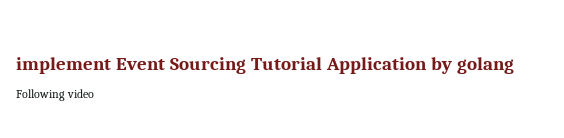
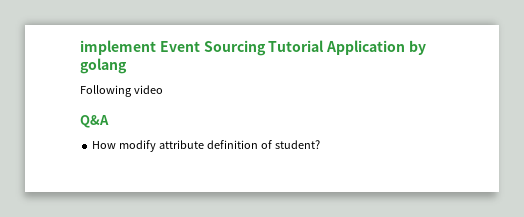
(95, 93) none -> [80,115,109,128] [92,140,320,152] // Q&A // How modify attribute definition of student?

